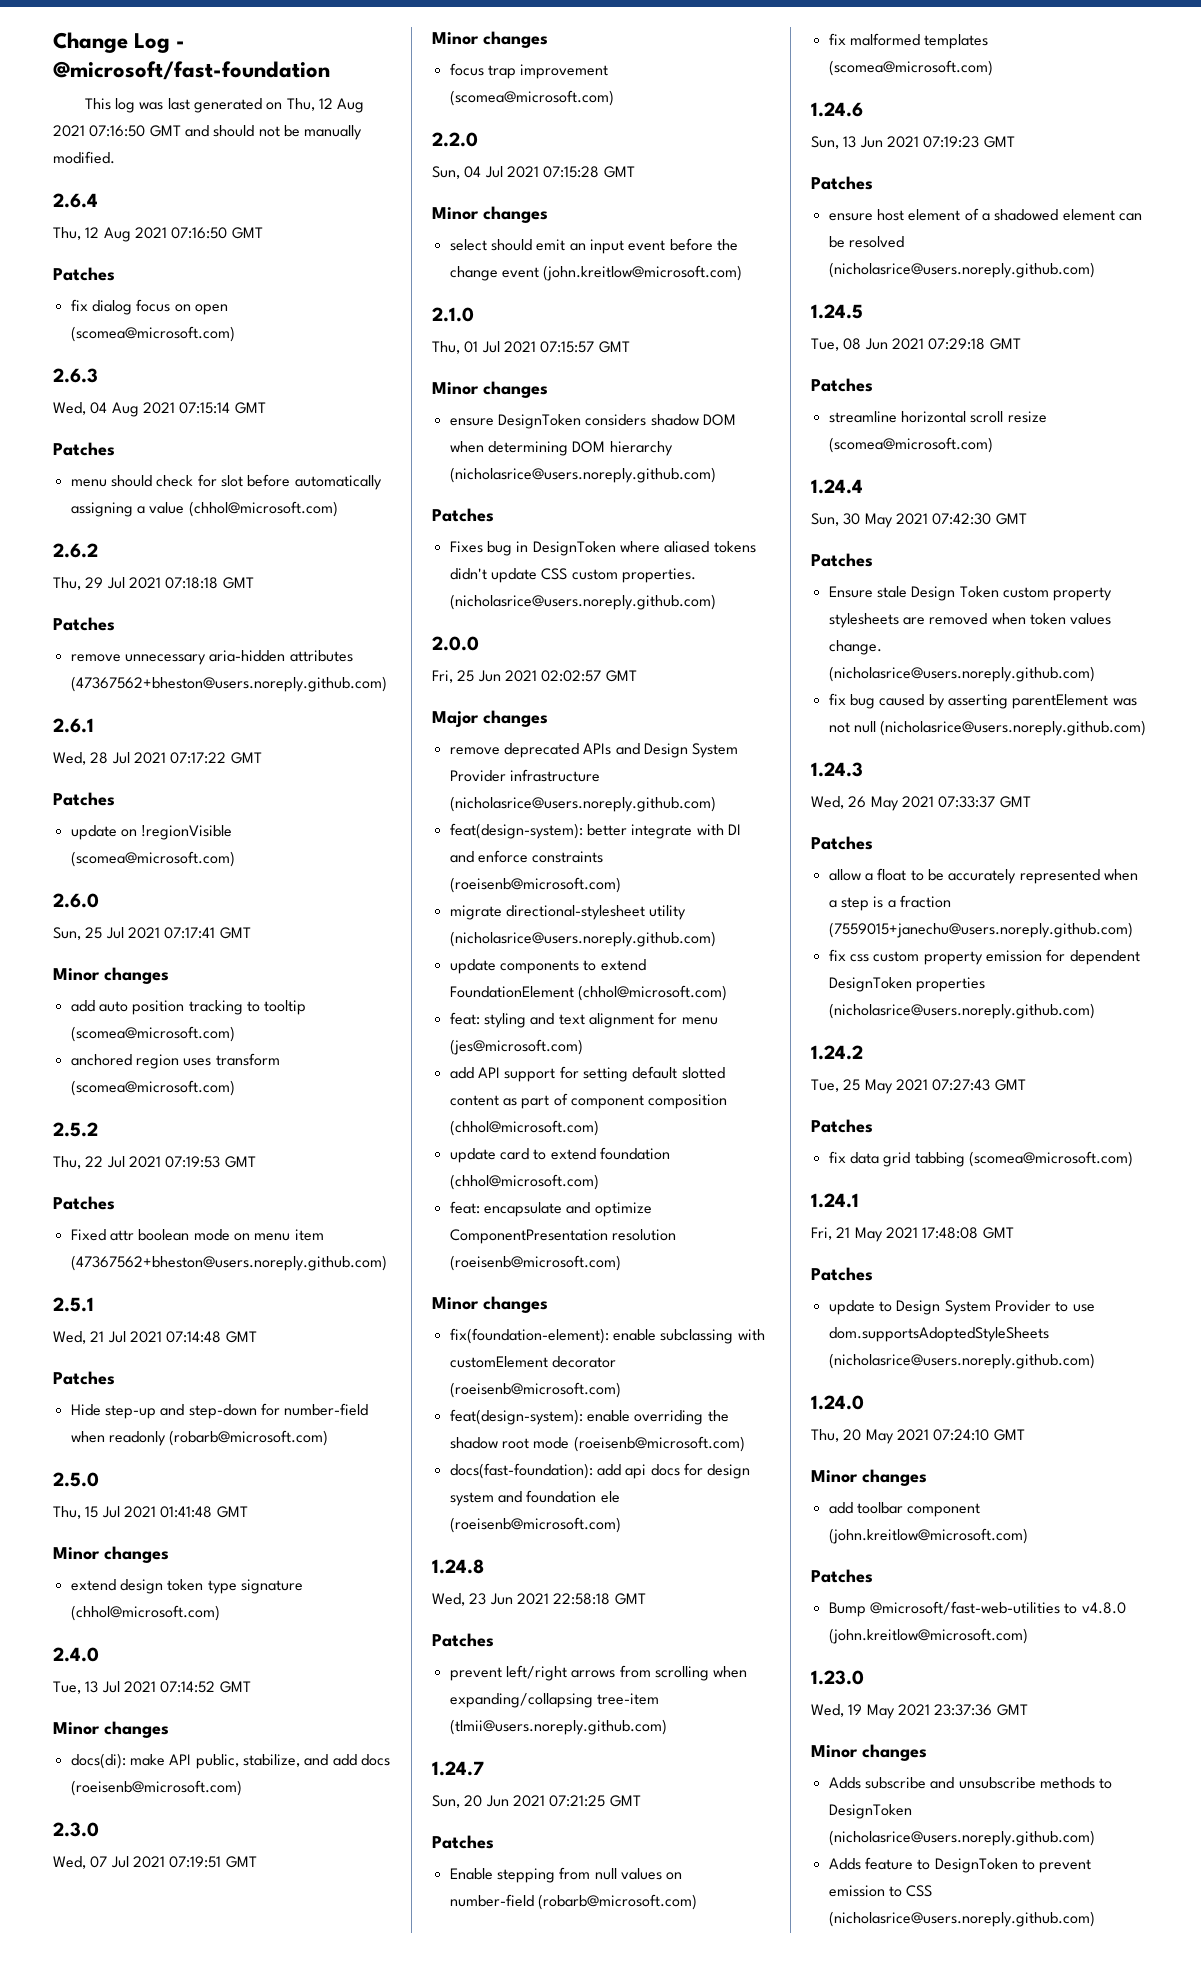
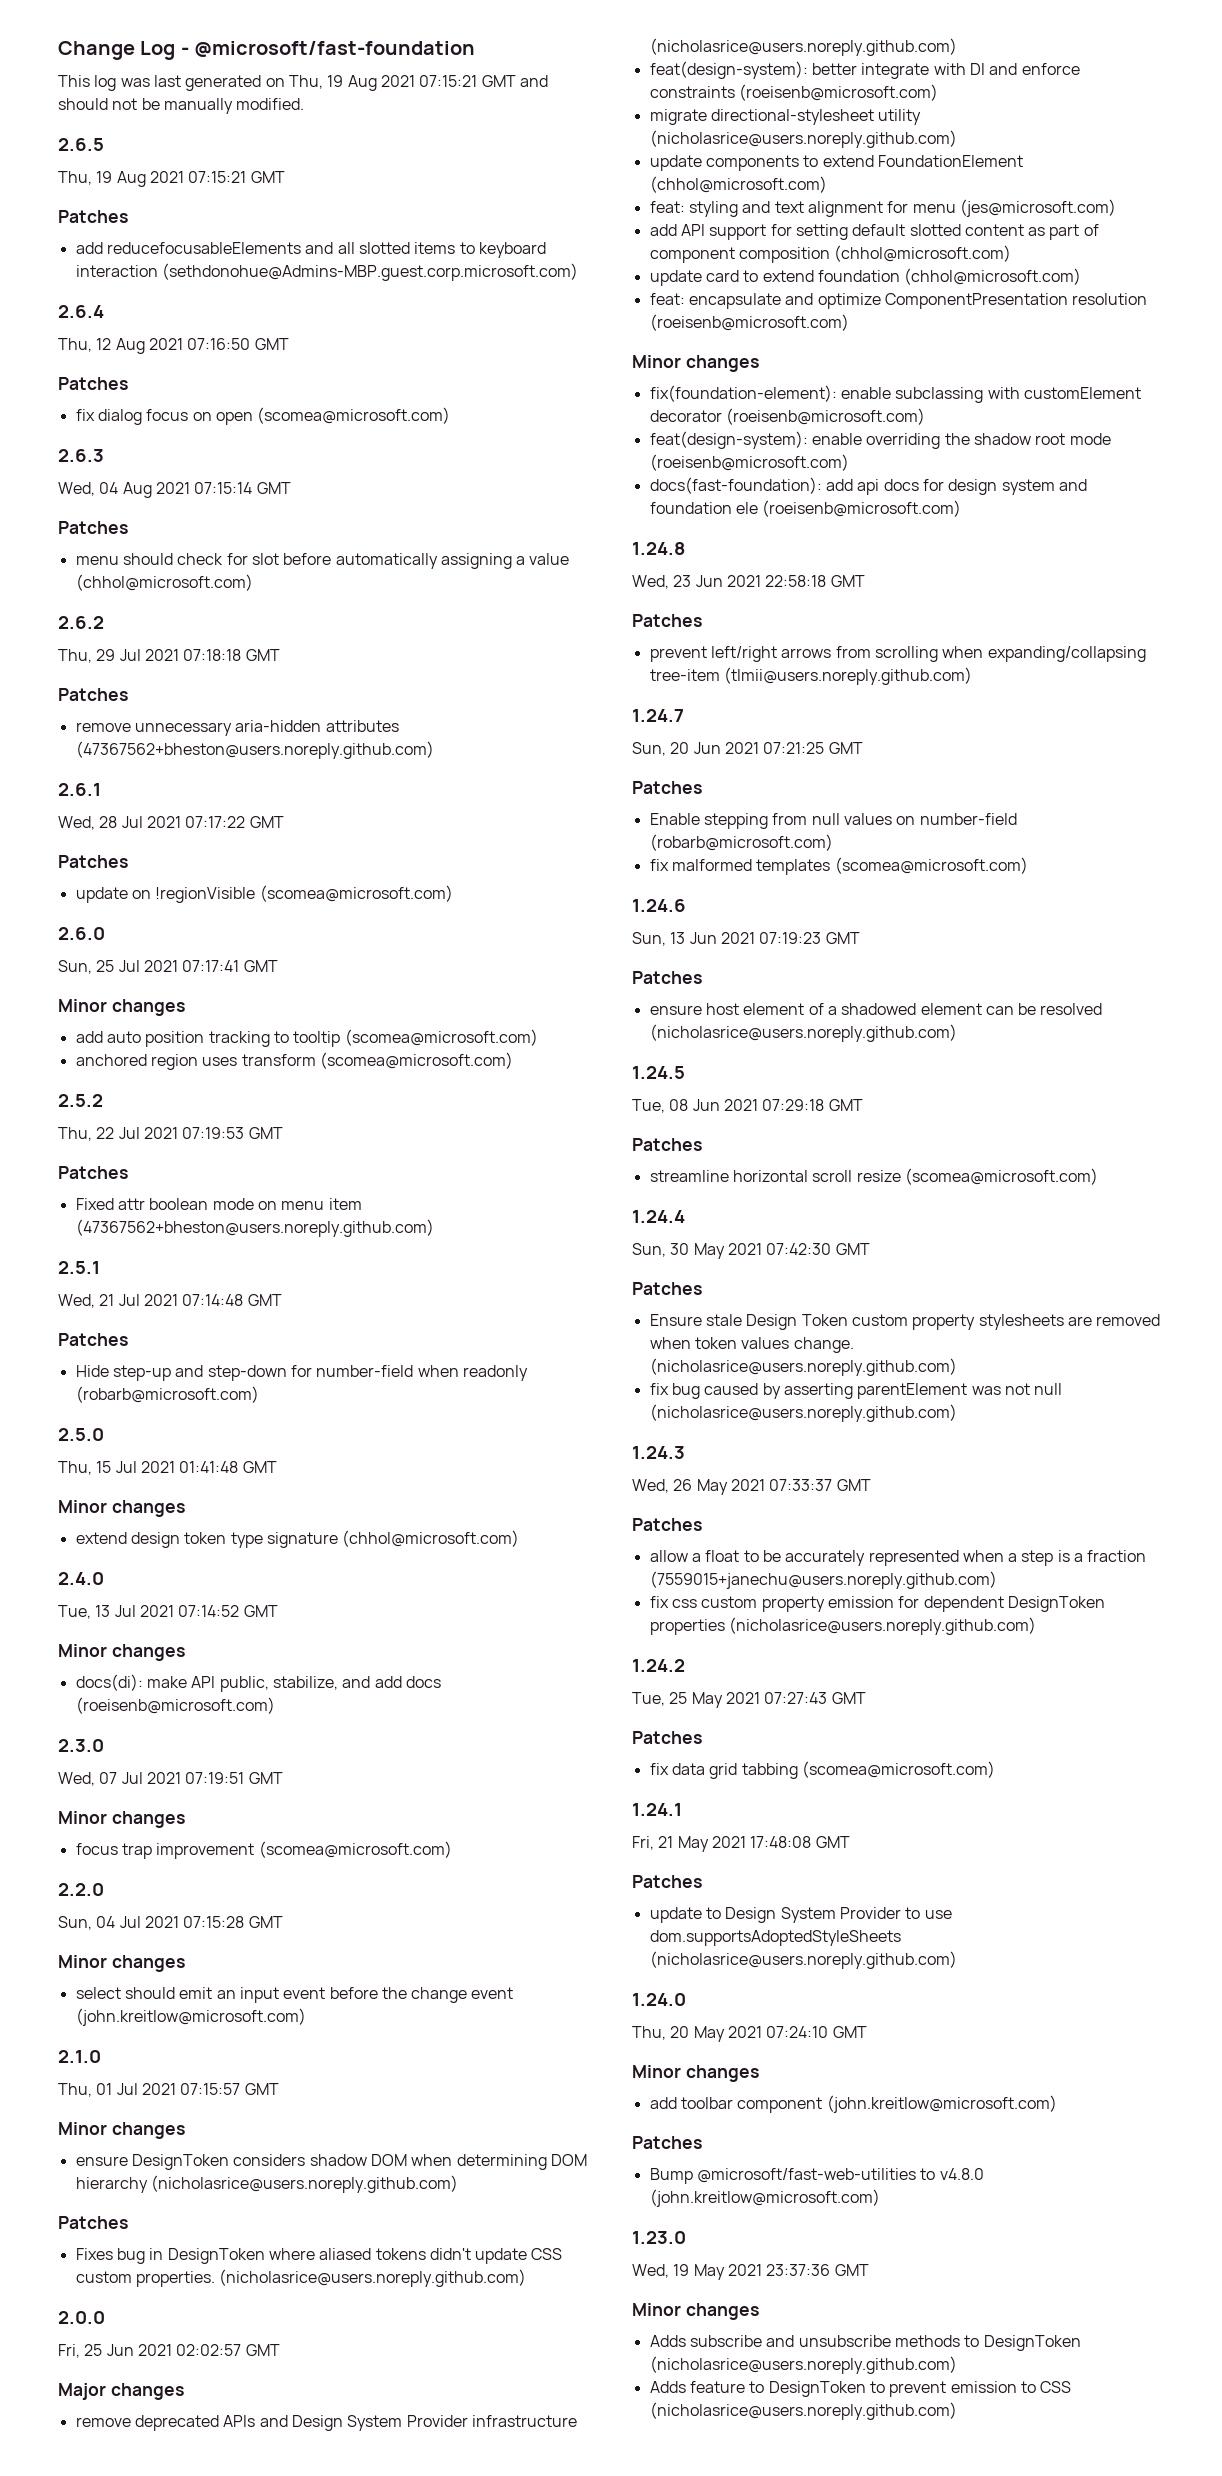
[318,98,365,113] [53,125,146,137] 12 Aug 2021 07:16:50 -> [327,75,478,91] 19 Aug 2021 07:15:21
(115, 157) none -> [58,138,104,151] [58,171,285,187] [58,210,128,223] [75,242,546,258] [75,263,578,281] // 2.6.5 // Thu, 19 Aug 2021 07:15:21 GMT // Patches // add reducefocusableElements and all slotted items to keyboard interaction (sethdonohue@Admins-MBP.guest.corp.microsoft.com)

